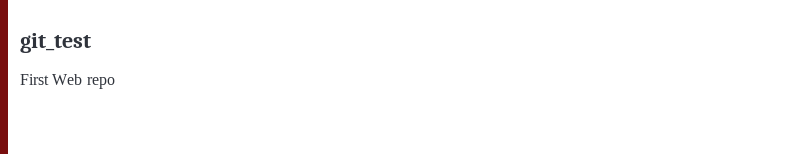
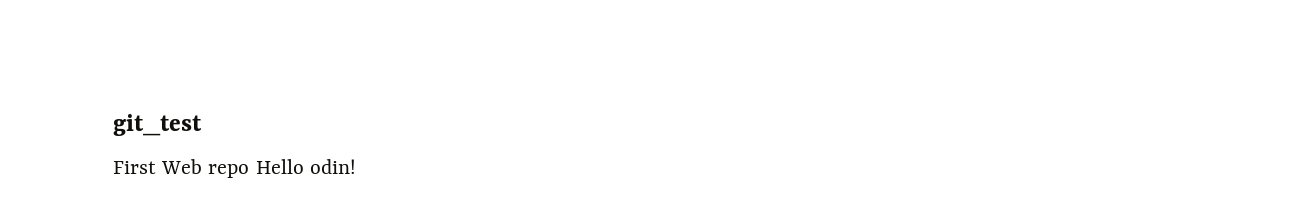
(115, 83) none -> [255,159,356,174] Hello odin!

